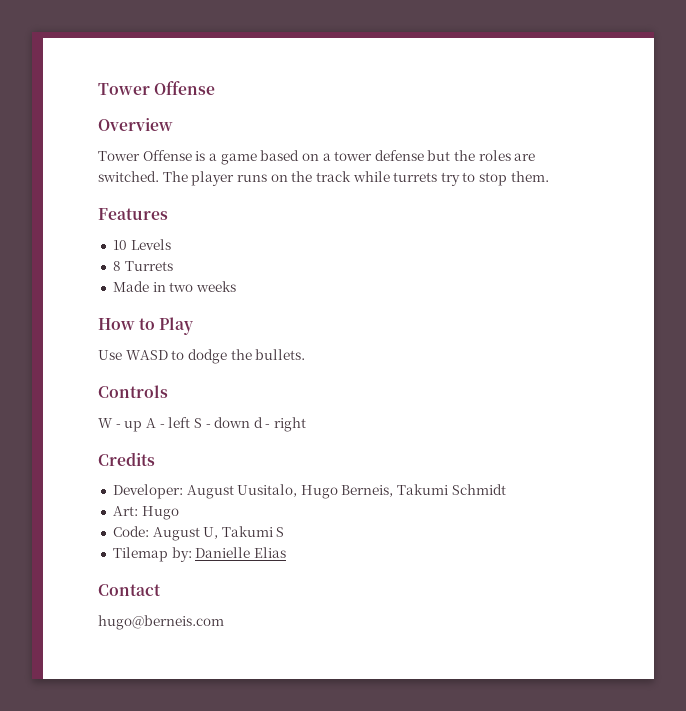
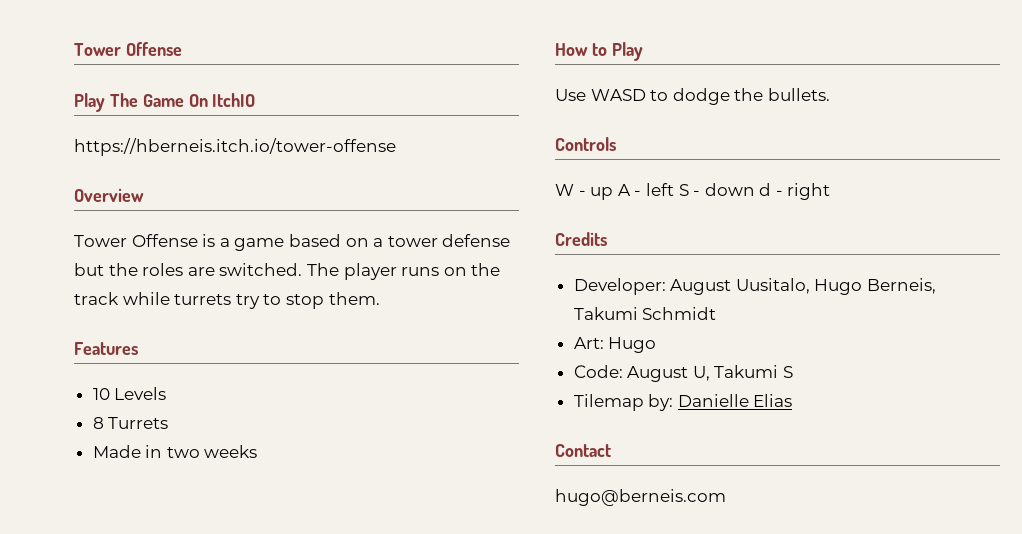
[98,81,216,95] Tower Offense -> [74,42,182,56] [74,93,256,112] [74,138,396,156] Tower Offense // Play The Game On ItchIO // https://hberneis.itch.io/tower-offense

